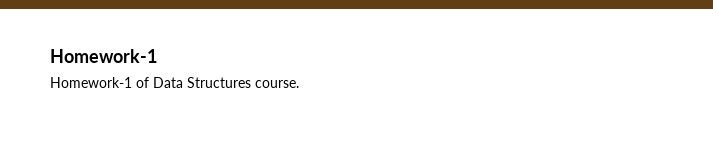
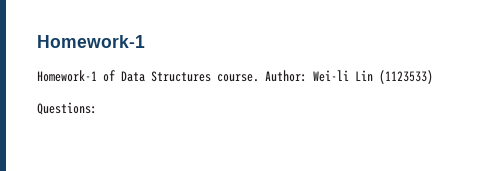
(299, 84) none -> [265,70,433,84] [37,102,97,115] Author: Wei-li Lin (1123533) // Questions:

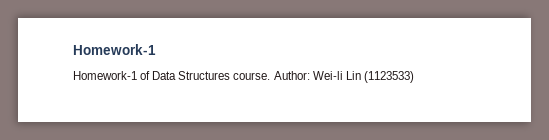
[37,102,97,115] // Questions: -> (414, 77) none

